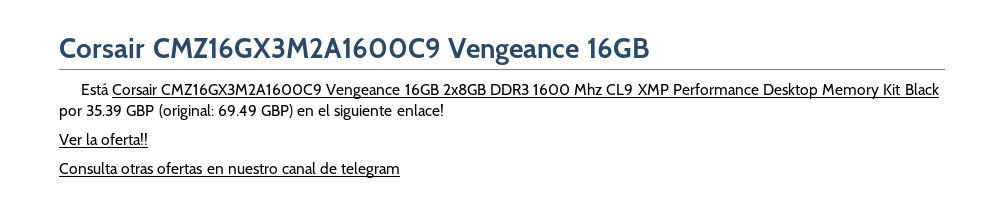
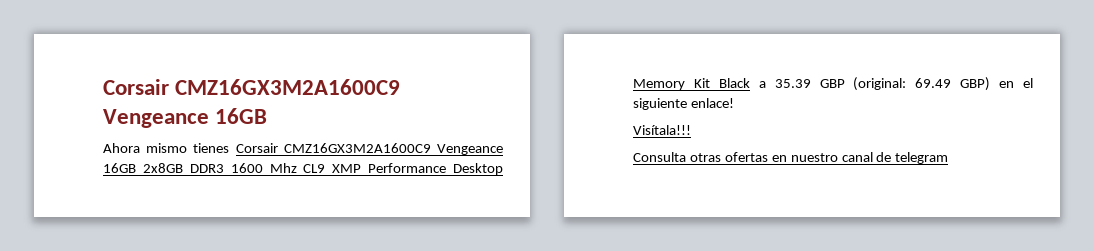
[80,83,109,95] Está -> [103,143,230,153] Ahora mismo tienes
[59,108,82,120] por -> [758,81,766,88] a
[59,133,149,145] Ver la oferta!! -> [633,125,691,135] Visítala!!!

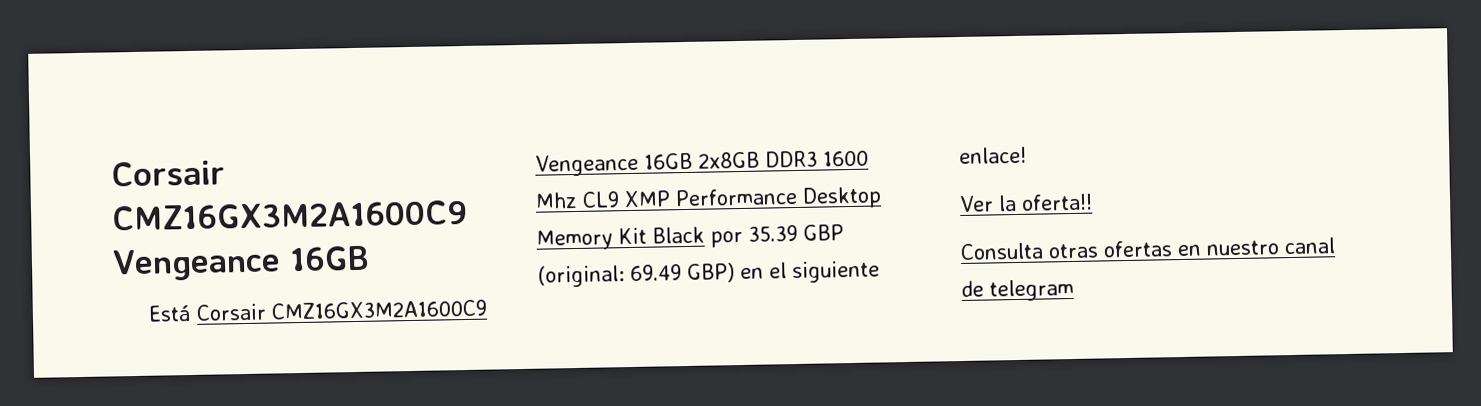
[103,143,230,153] Ahora mismo tienes -> [148,304,193,322] Está
[758,81,766,88] a -> [710,230,743,248] por
[633,125,691,135] Visítala!!! -> [959,193,1093,213] Ver la oferta!!

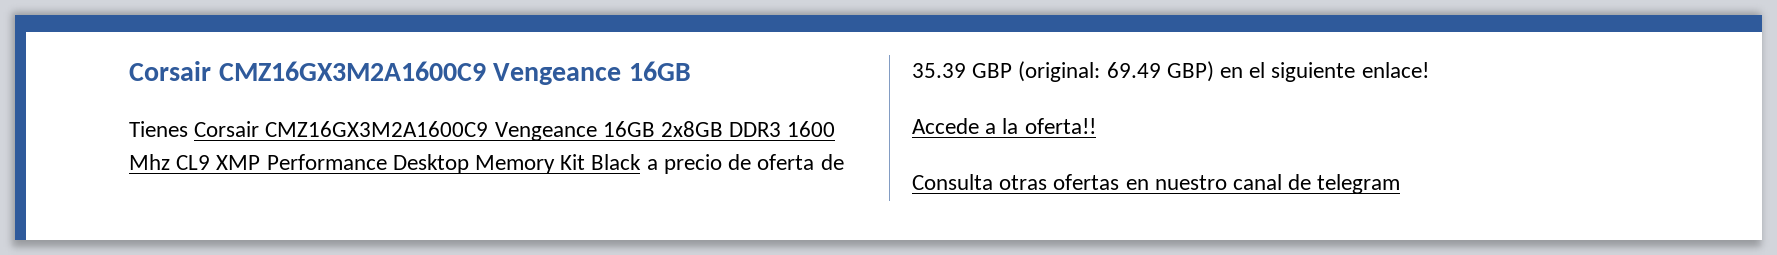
[148,304,193,322] Está -> [129,121,188,137] Tienes
[710,230,743,248] por -> [646,154,844,174] a precio de oferta de
[959,195,994,213] Ver -> [912,118,997,134] Accede a

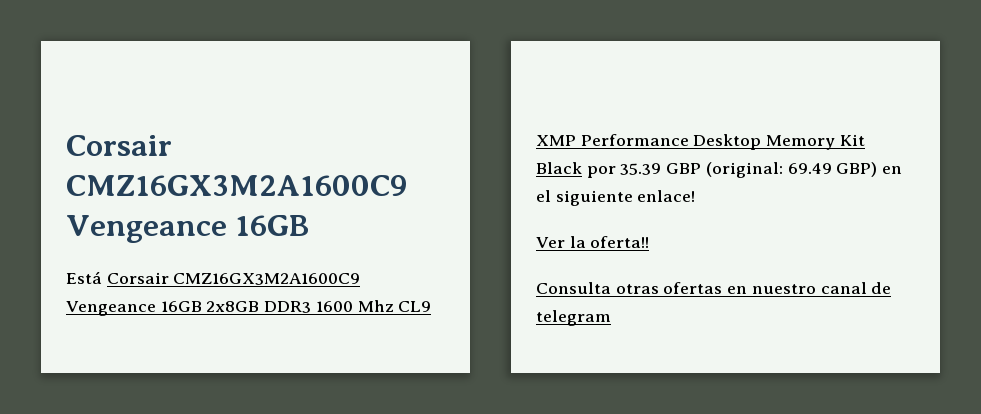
[129,121,188,137] Tienes -> [66,271,102,284] Está
[646,154,844,174] a precio de oferta de -> [586,166,616,178] por
[912,118,997,134] Accede a -> [536,237,565,248] Ver

